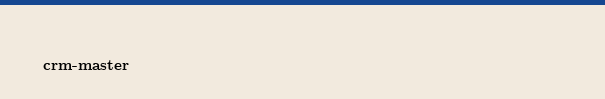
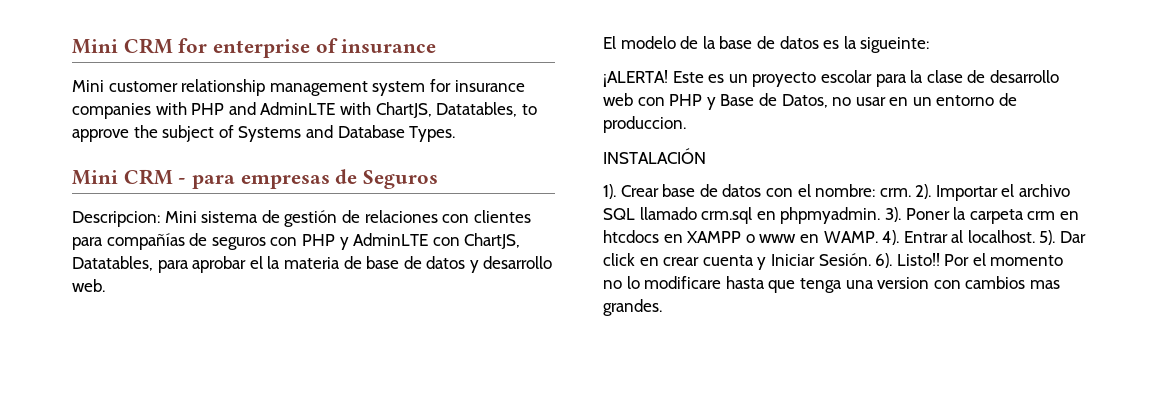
[43,60,129,70] crm-master -> [72,38,437,58] [72,79,525,96] [72,102,537,119] [72,125,456,142] [72,169,439,189] [72,210,531,227] [72,233,521,250] [72,256,553,273] [72,279,105,292] [603,36,930,53] [603,70,1059,87] [603,93,1018,110] [603,116,686,133] [603,148,706,164] [603,184,1071,201] [603,207,1079,224] [603,230,1087,245] [603,253,1064,270] [603,276,1060,293] [603,299,662,316] Mini CRM for enterprise of insurance // Mini customer relationship management system for insurance companies with PHP and AdminLTE with ChartJS, Datatables, to approve the subject of Systems and Database Types. // Mini CRM - para empresas de Seguros // Descripcion: Mini sistema de gestión de relaciones con clientes para compañías de seguros con PHP y AdminLTE con ChartJS, Datatables, para aprobar el la materia de base de datos y desarrollo web. // El modelo de la base de datos es la sigueinte: // ¡ALERTA! Este es un proyecto escolar para la clase de desarrollo web con PHP y Base de Datos, no usar en un entorno de produccion. // INSTALACIÓN // 1). Crear base de datos con el nombre: crm. 2). Importar el archivo SQL llamado crm.sql en phpmyadmin. 3). Poner la carpeta crm en htcdocs en XAMPP o www en WAMP. 4). Entrar al localhost. 5). Dar click en crear cuenta y Iniciar Sesión. 6). Listo!! Por el momento no lo modificare hasta que tenga una version con cambios mas grandes.

